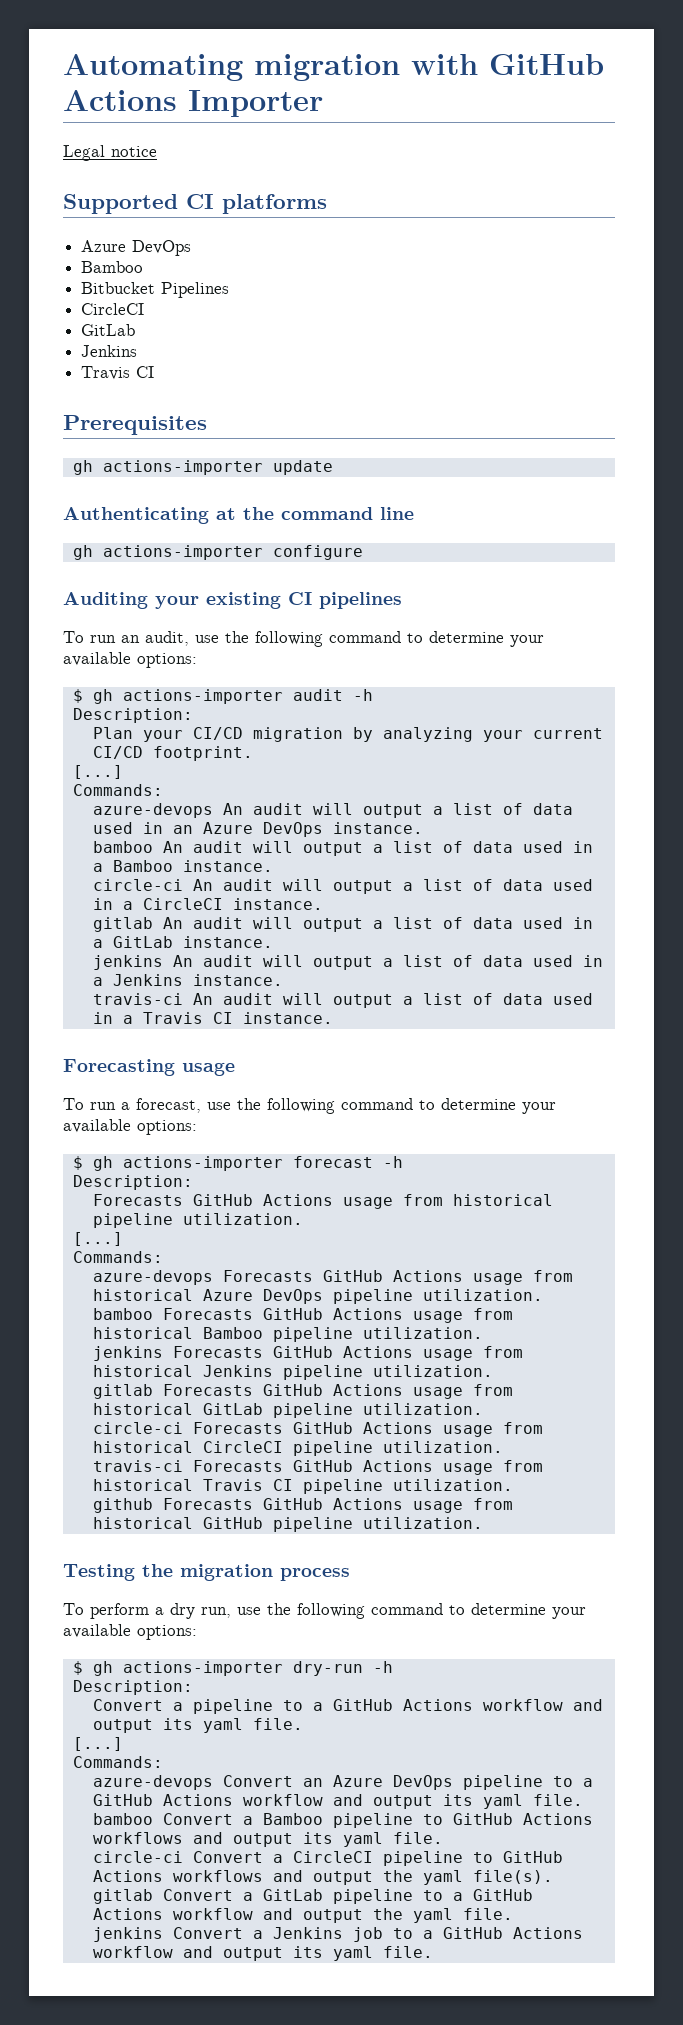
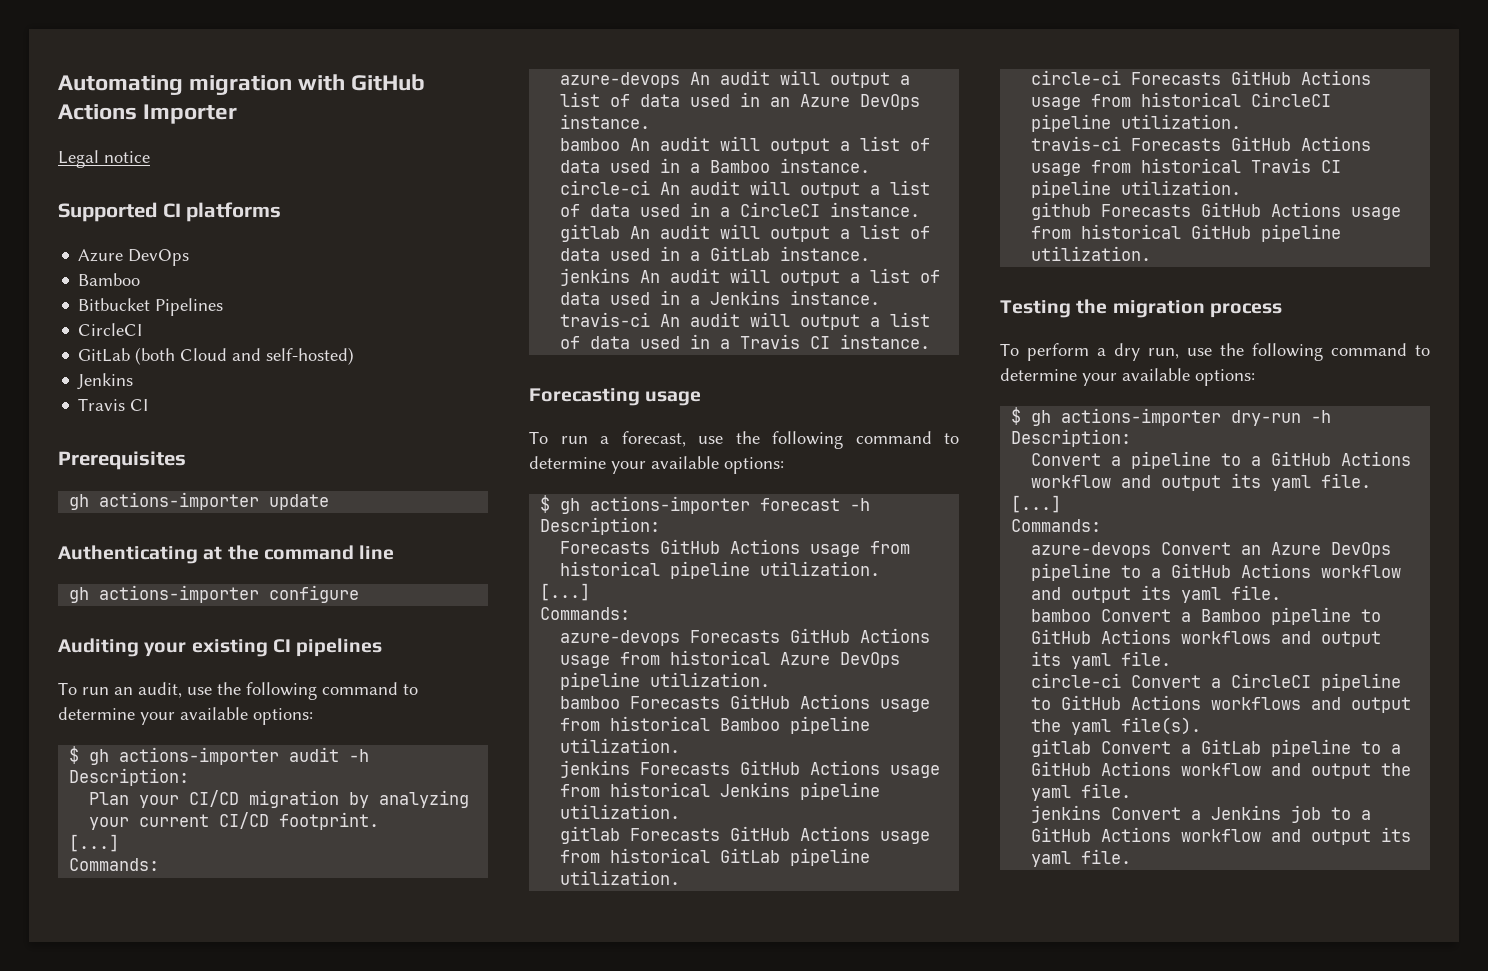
(136, 330) none -> [135,347,355,365] (both Cloud and self-hosted)

